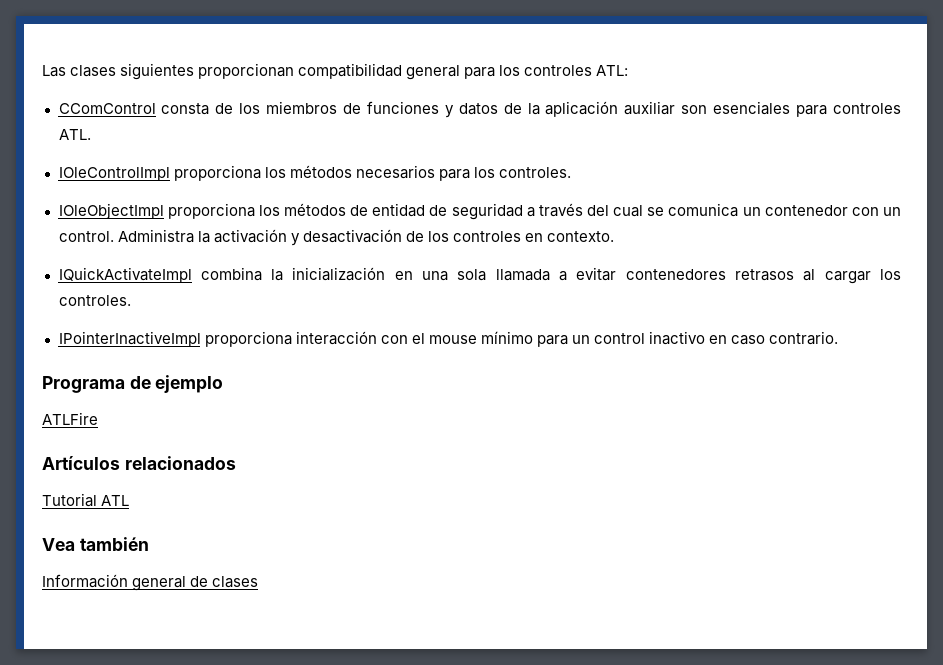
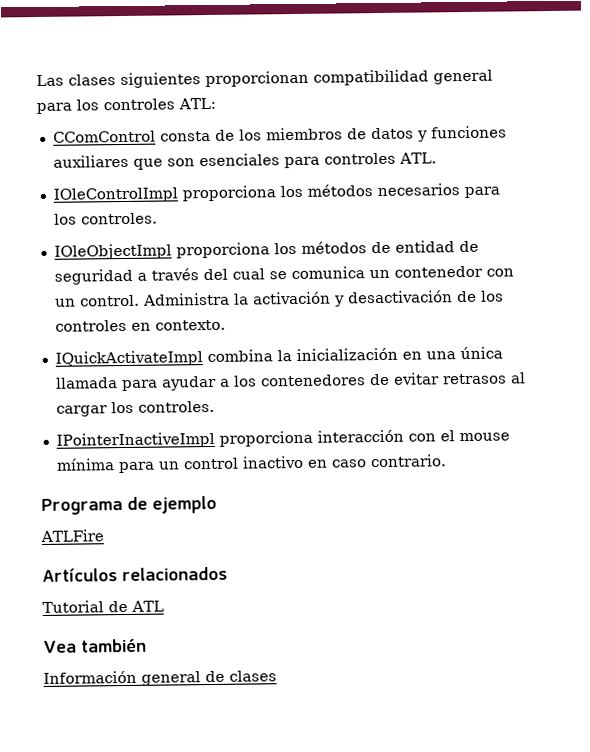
[366,101,676,118] funciones y datos de la aplicación auxiliar -> [370,125,507,142] [52,154,163,170] datos y funciones auxiliares que
[457,267,726,281] sola llamada a evitar contenedores -> [459,346,503,360] [55,372,440,392] única llamada para ayudar a los contenedores de evitar
[480,331,533,344] mínimo -> [55,458,115,471] mínima
(97, 500) none -> [108,600,128,613] de

